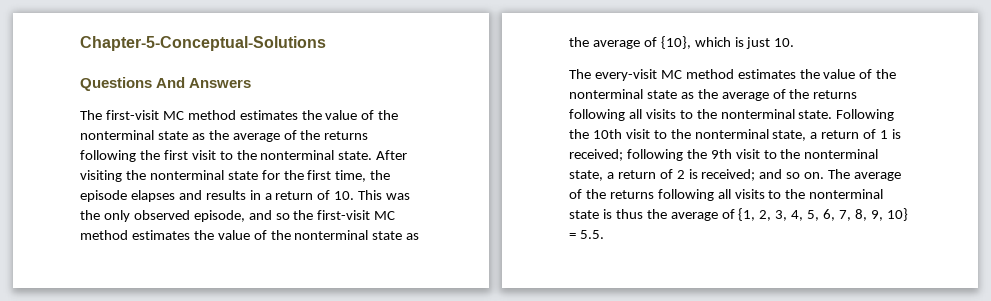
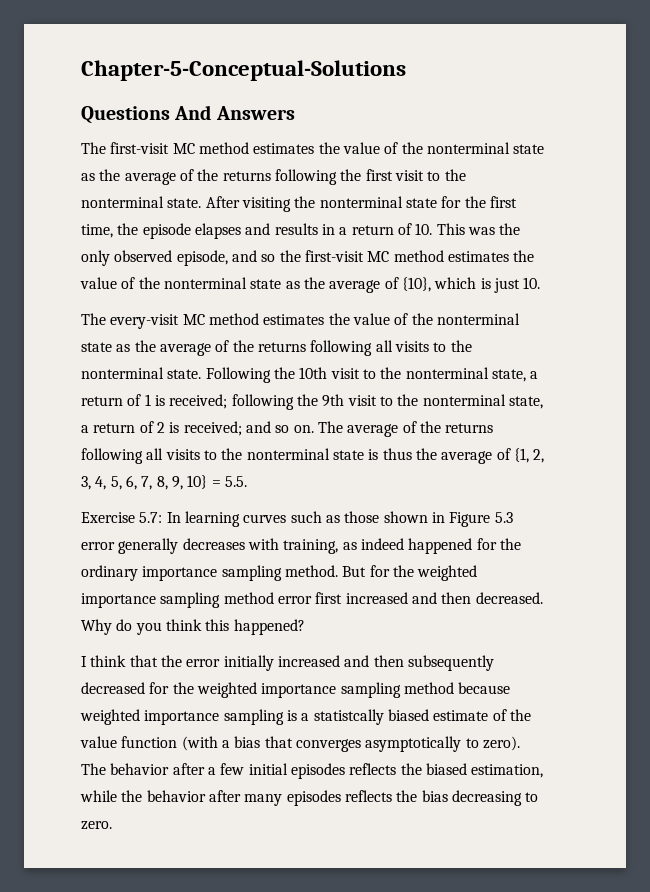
(604, 234) none -> [81,511,513,527] [81,538,521,554] [81,565,478,581] [81,592,543,608] [81,619,305,635] [81,655,494,671] [81,682,511,698] [80,709,531,725] [80,736,520,752] [81,763,544,779] [80,790,539,806] [81,821,112,830] // Exercise 5.7: In learning curves such as those shown in Figure 5.3 error generally decreases with training, as indeed happened for the ordinary importance sampling method. But for the weighted importance sampling method error first increased and then decreased. Why do you think this happened? // I think that the error initially increased and then subsequently decreased for the weighted importance sampling method because weighted importance sampling is a statistcally biased estimate of the value function (with a bias that converges asymptotically to zero). The behavior after a few initial episodes reflects the biased estimation, while the behavior after many episodes reflects the bias decreasing to zero.

